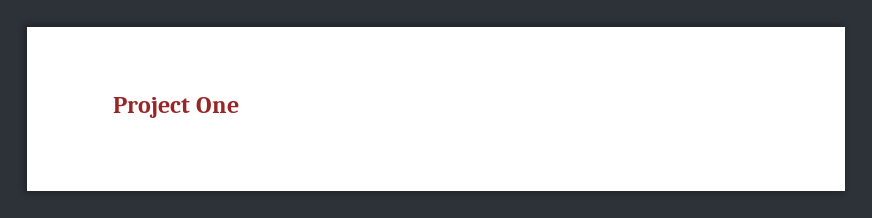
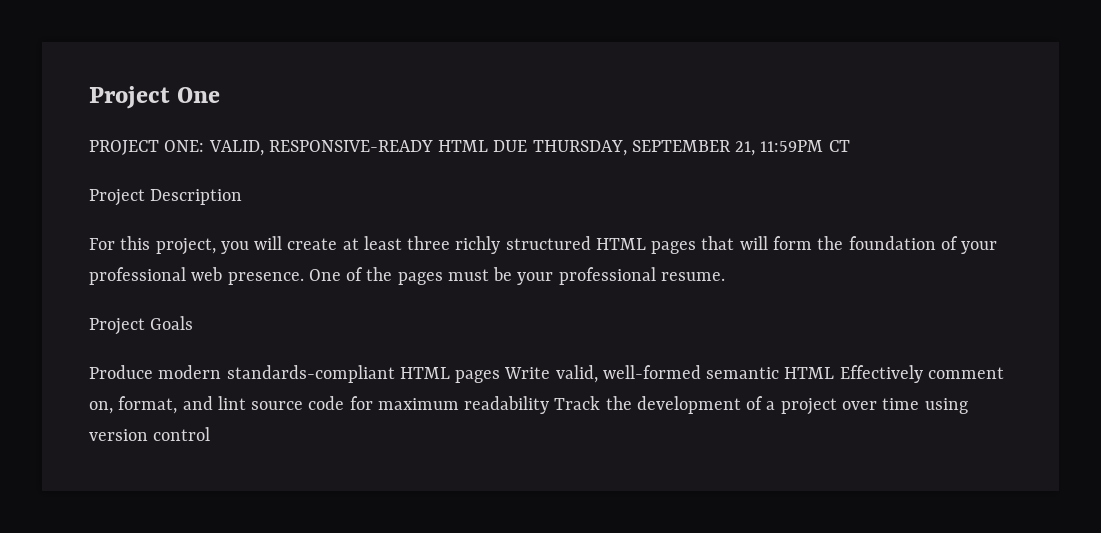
(240, 105) none -> [89,140,850,156] [89,189,243,206] [89,236,998,255] [89,267,725,285] [89,316,194,335] [89,365,1004,383] [89,396,968,415] [89,427,211,441] // PROJECT ONE: VALID, RESPONSIVE-READY HTML DUE THURSDAY, SEPTEMBER 21, 11:59PM CT // Project Description // For this project, you will create at least three richly structured HTML pages that will form the foundation of your professional web presence. One of the pages must be your professional resume. // Project Goals // Produce modern standards-compliant HTML pages Write valid, well-formed semantic HTML Effectively comment on, format, and lint source code for maximum readability Track the development of a project over time using version control

